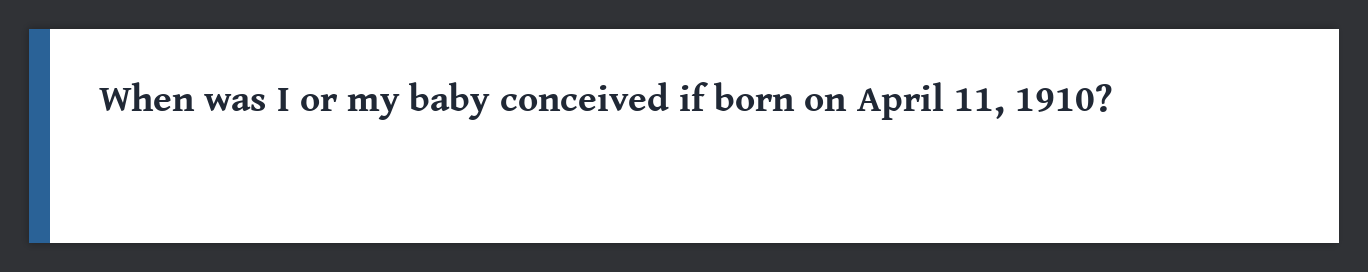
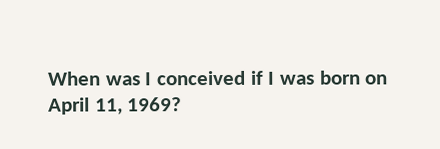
[299,82,708,120] or my baby conceived if -> [156,70,316,86] conceived if I was
[1015,84,1114,112] 1910? -> [127,97,183,112] 1969?

